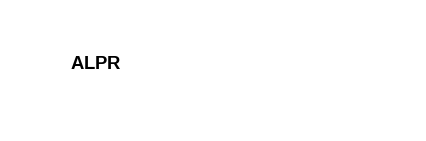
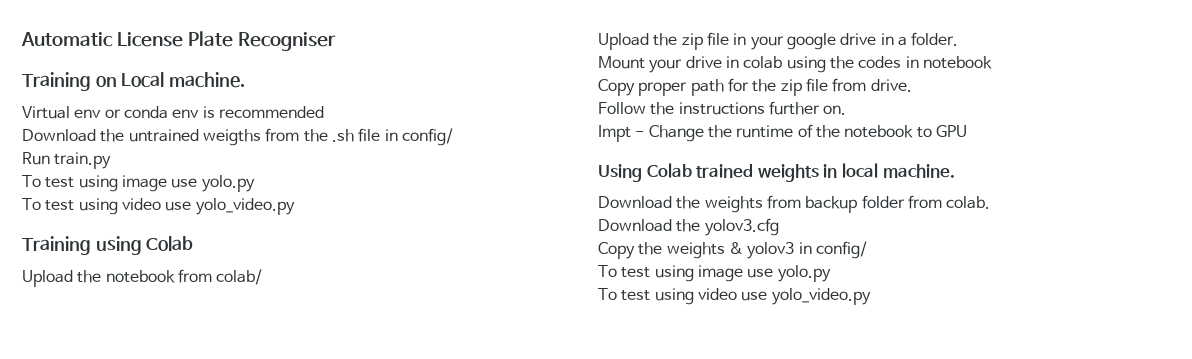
[71,56,120,69] ALPR -> [21,31,336,51] [22,72,246,91] [22,106,324,119] [22,128,453,146] [22,152,112,169] [22,175,255,192] [22,198,295,215] [22,236,194,255] [22,269,263,287] [598,32,959,50] [598,56,992,73] [598,78,912,96] [598,101,847,115] [598,124,967,142] [598,163,955,182] [598,195,991,213] [598,218,779,236] [598,241,867,259] [598,265,831,282] [598,288,871,305] Automatic License Plate Recogniser // Training on Local machine. // Virtual env or conda env is recommended // Download the untrained weigths from the .sh file in config/ // Run train.py // To test using image use yolo.py // To test using video use yolo_video.py // Training using Colab // Upload the notebook from colab/ // Upload the zip file in your google drive in a folder. // Mount your drive in colab using the codes in notebook // Copy proper path for the zip file from drive. // Follow the instructions further on. // Impt - Change the runtime of the notebook to GPU // Using Colab trained weights in local machine. // Download the weights from backup folder from colab. // Download the yolov3.cfg // Copy the weights & yolov3 in config/ // To test using image use yolo.py // To test using video use yolo_video.py

